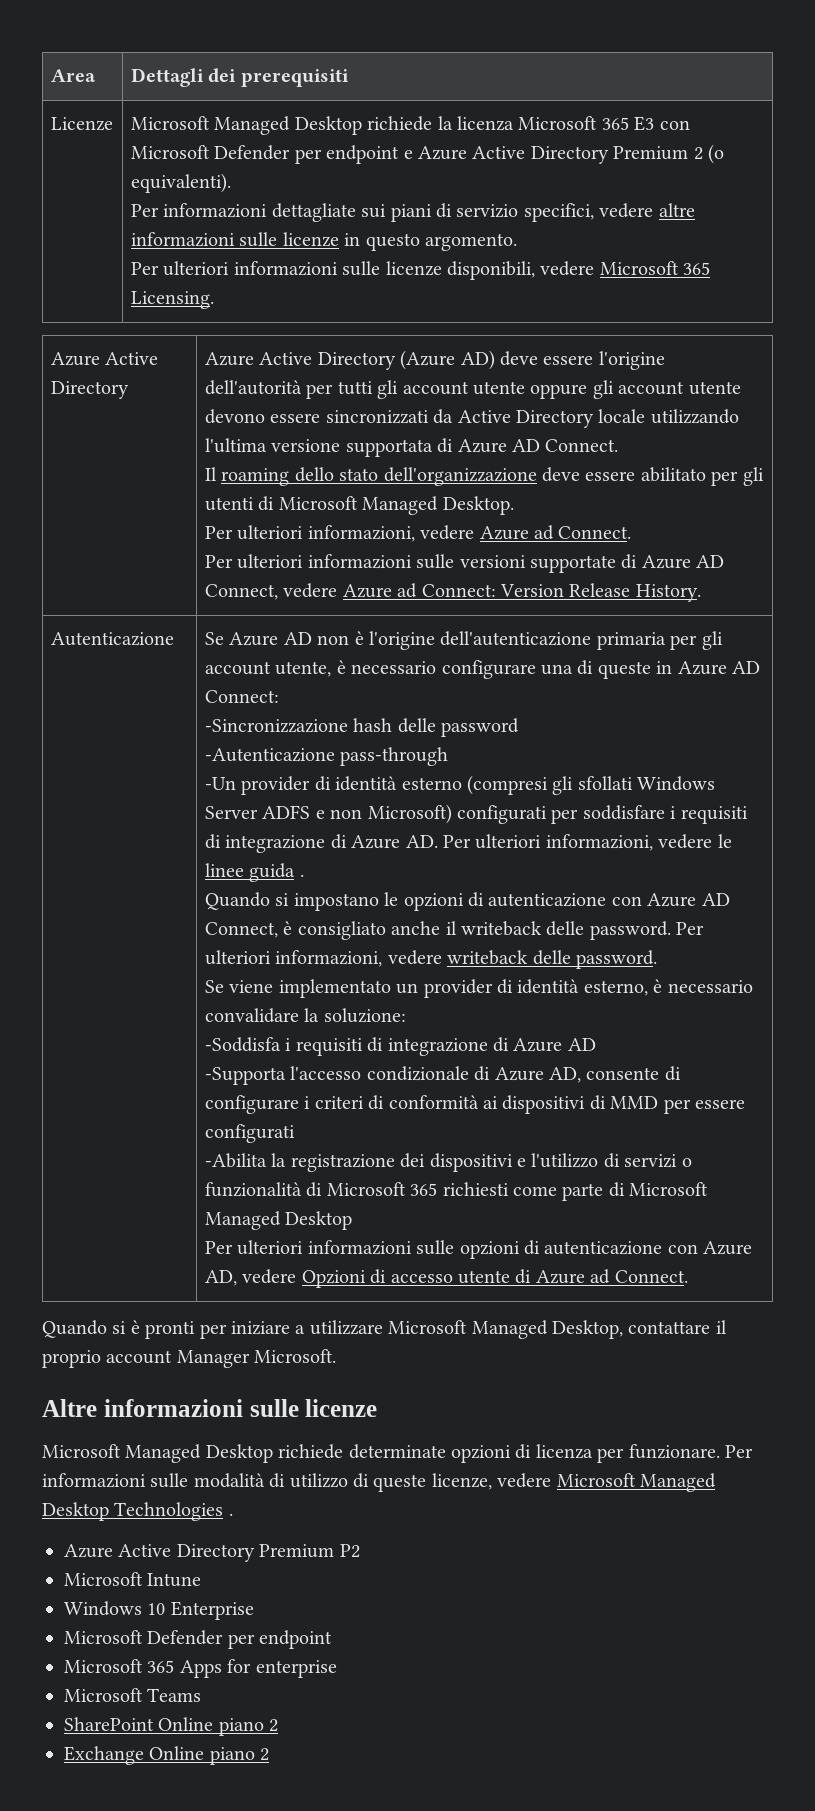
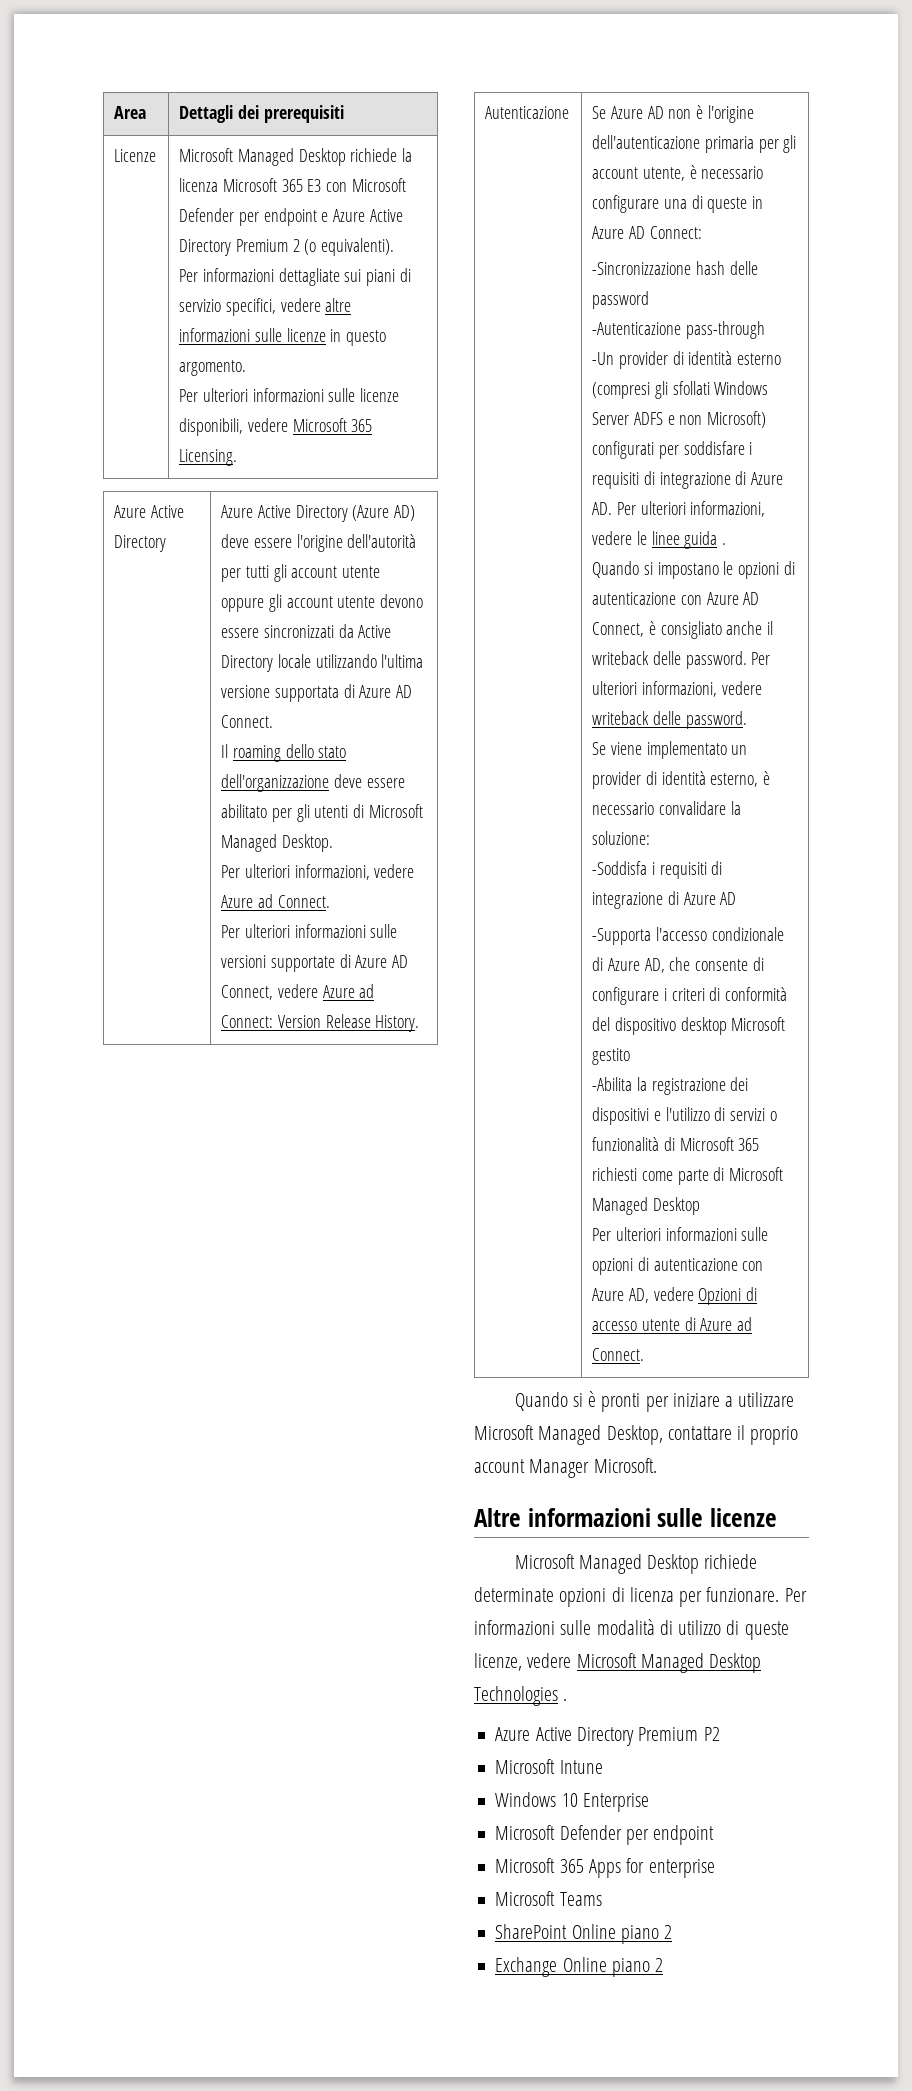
(581, 1075) none -> [669,957,691,971] che
[482,1095,745,1114] [204,1124,295,1143] ai dispositivi di MMD per essere configurati -> [592,1017,786,1035] [592,1048,631,1065] del dispositivo desktop Microsoft gestito

